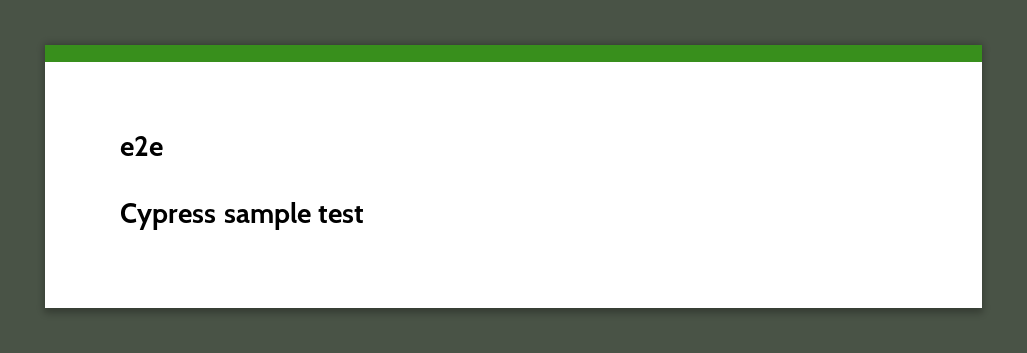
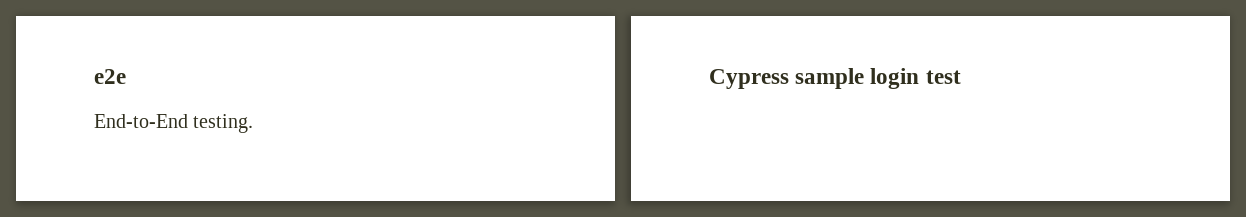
(163, 146) none -> [94,114,254,133] // End-to-End testing.
(311, 216) none -> [870,68,920,89] login

